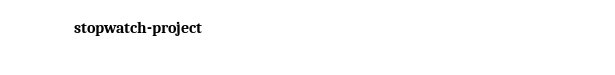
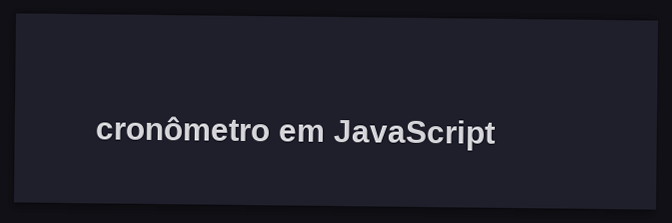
[74,21,202,36] stopwatch-project -> [95,115,496,151] cronômetro em JavaScript

